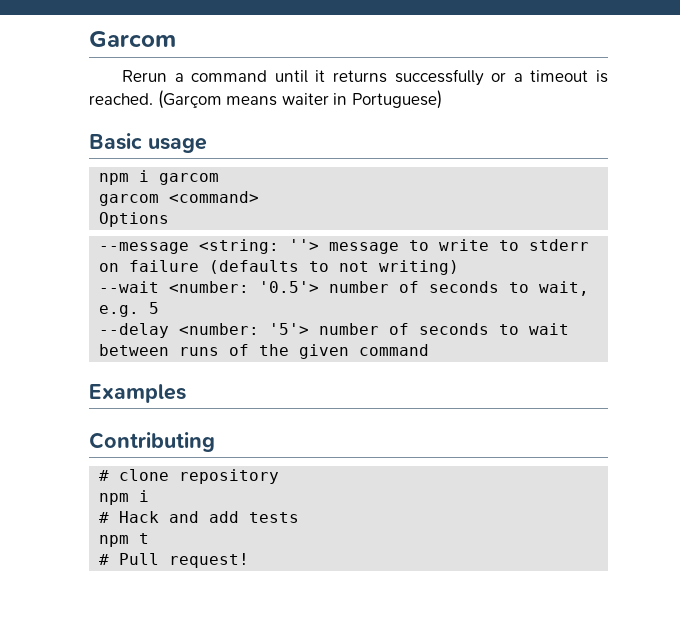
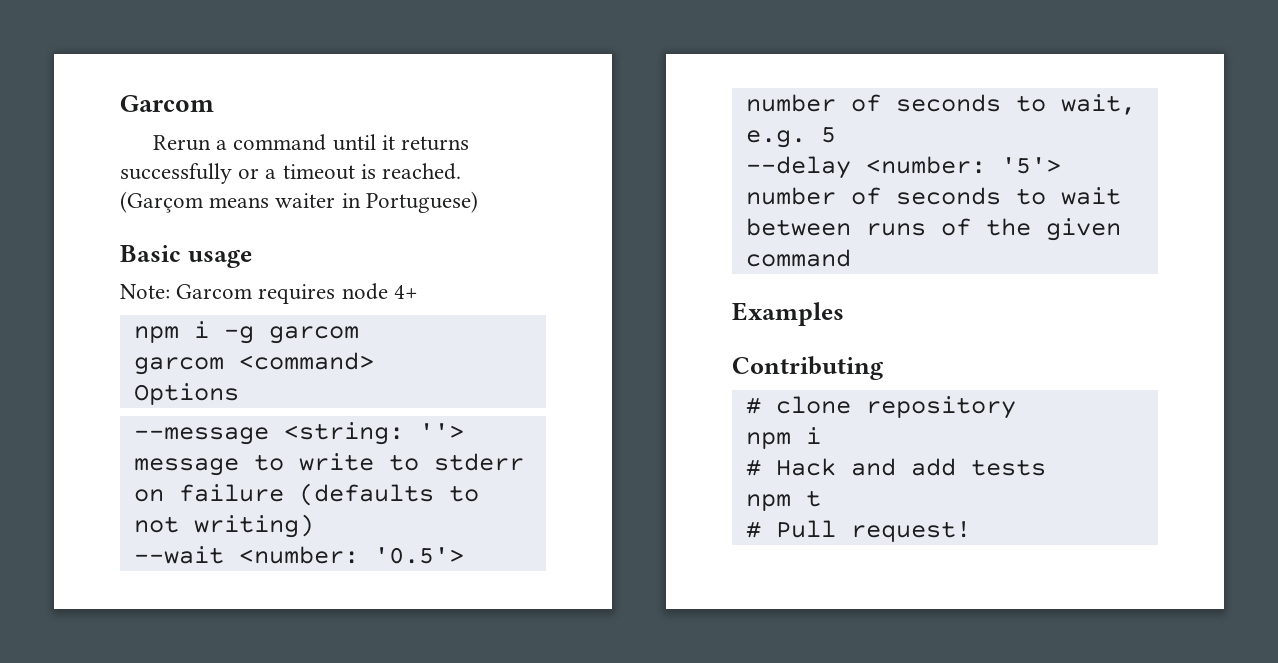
[99,170,150,185] // npm i -> [120,283,418,304] [133,321,254,344] // Note: Garcom requires node 4+ // npm i -g

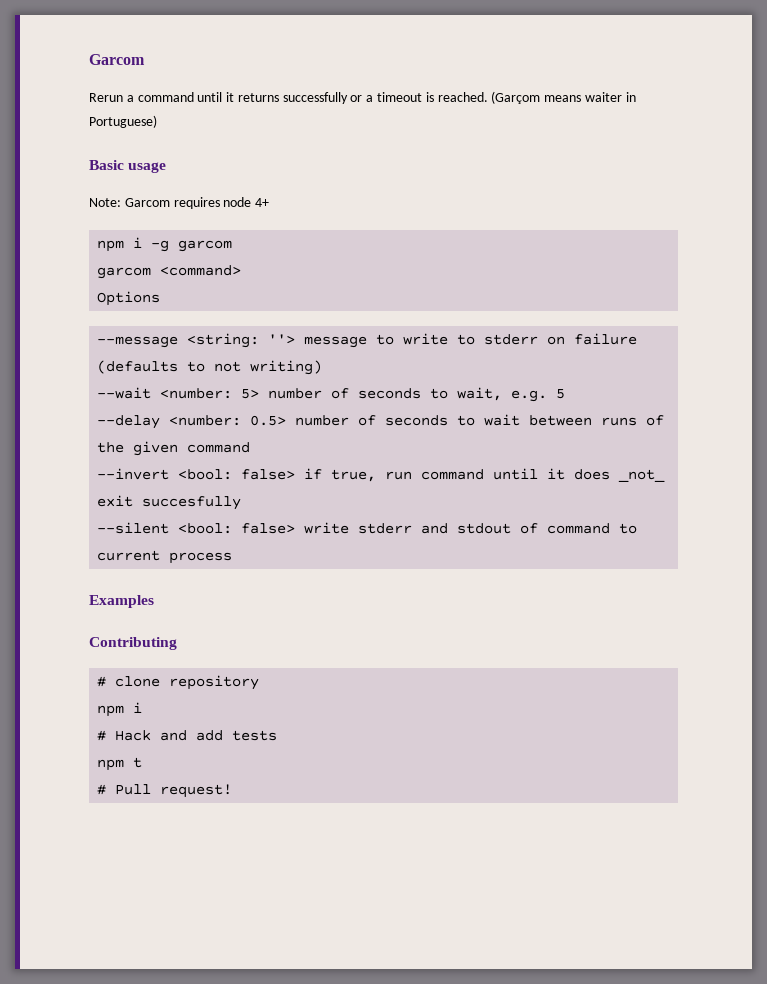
[373,547,464,564] '0.5'> -> [241,389,260,399] 5>
[1000,157,1061,174] '5'> -> [250,415,287,426] 0.5>
(851, 258) none -> [97,468,666,482] [97,495,242,510] [97,522,638,534] [97,550,233,564] // --invert <bool: false> if true, run command until it does _not_ exit succesfully // --silent <bool: false> write stderr and stdout of command to current process

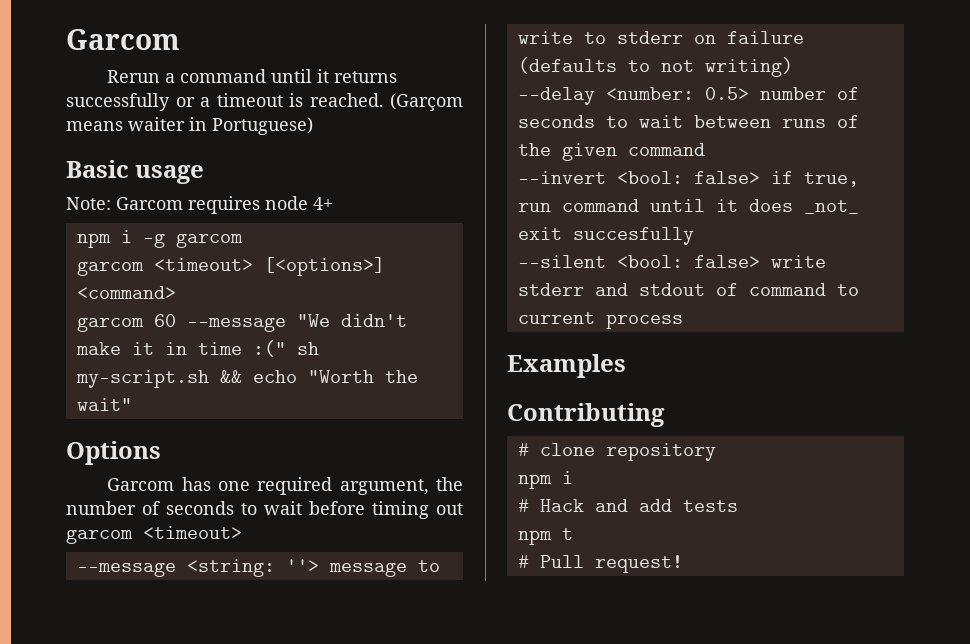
(152, 273) none -> [153,257,385,276] <timeout> [<options>]
[97,291,161,306] Options -> [76,314,407,332] [75,340,319,357] [75,370,418,388] [76,398,132,411] [66,441,161,465] [107,477,463,495] [66,501,463,519] [66,526,242,544] garcom 60 --message "We didn't make it in time :(" sh my-script.sh && echo "Worth the wait" // Options // Garcom has one required argument, the number of seconds to wait before timing out garcom <timeout>
[97,387,566,402] // --wait <number: 5> number of seconds to wait, e.g. 5 -> (793, 67) none

